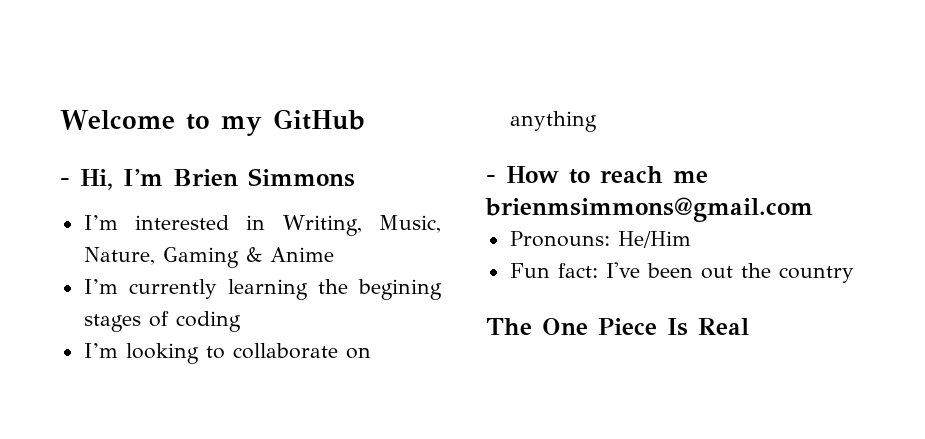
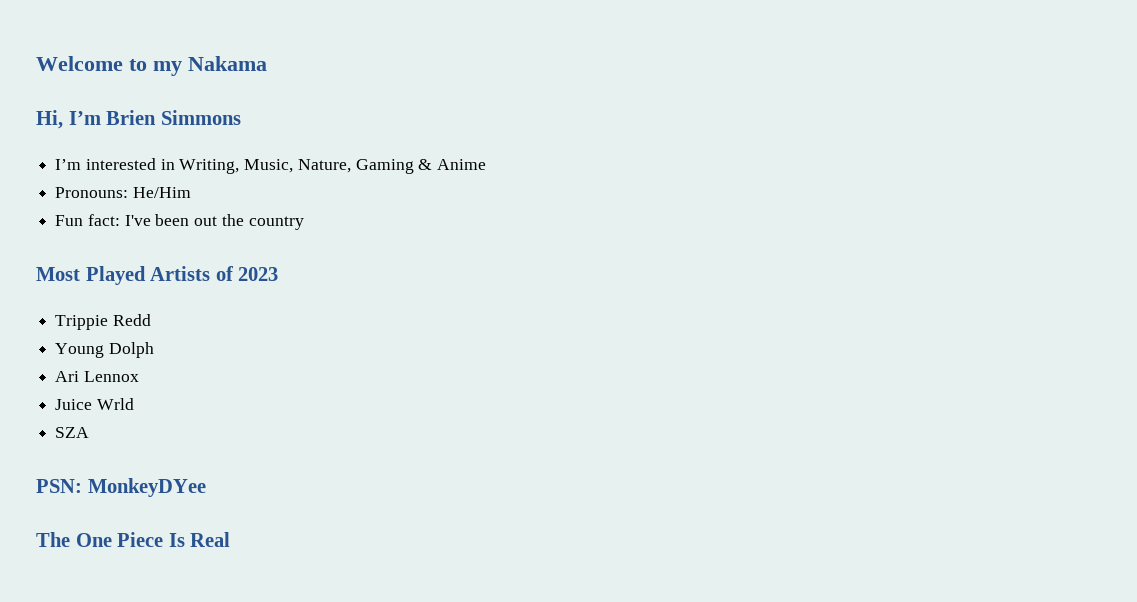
[272,109,365,130] [60,178,70,186] GitHub // - -> [188,56,267,71] Nakama //
[83,279,442,300] [83,311,241,332] [83,343,371,364] [509,111,597,132] [486,166,708,184] [485,197,813,222] // I’m currently learning the begining stages of coding // I’m looking to collaborate on anything // - How to reach me brienmsimmons@gmail.com -> (487, 164) none
(854, 274) none -> [36,266,279,285] [55,314,151,330] [55,342,154,358] [55,371,139,382] [55,398,134,410] [55,427,90,438] [36,478,206,497] // Most Played Artists of 2023 // Trippie Redd // Young Dolph // Ari Lennox // Juice Wrld // SZA // PSN: MonkeyDYee

